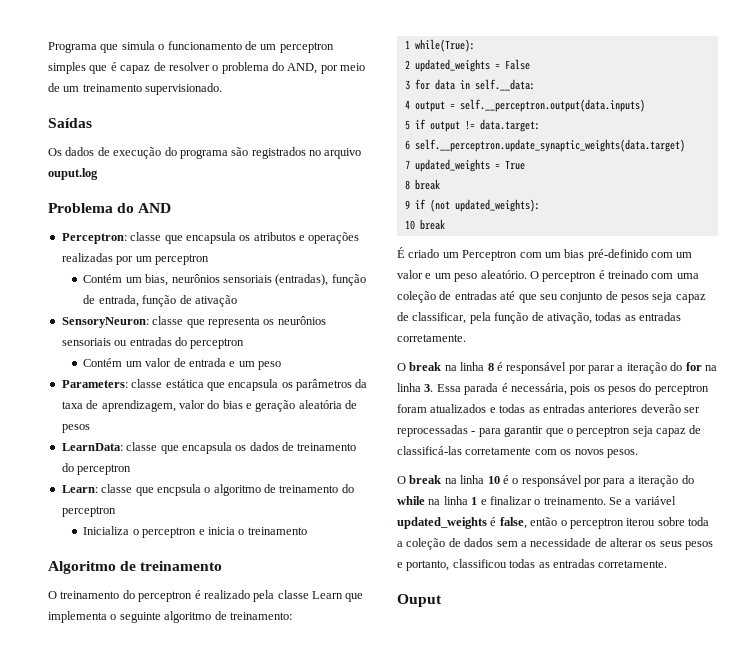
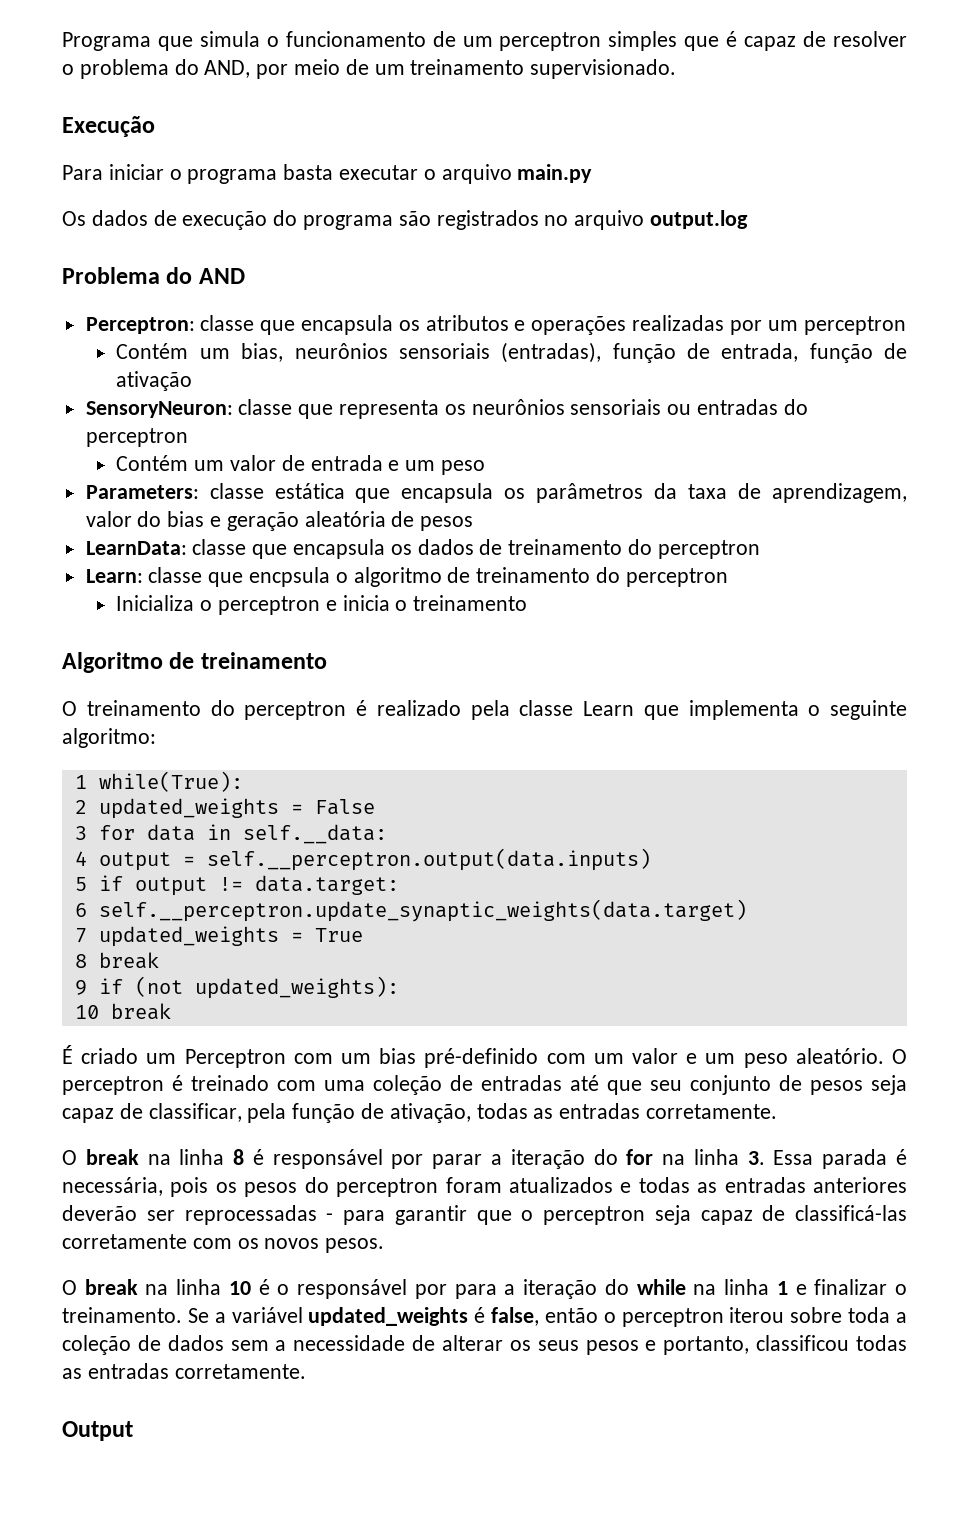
[48,118,92,128] Saídas -> [62,116,155,137] [62,164,593,184] Execução // Para iniciar o programa basta executar o arquivo main.py
[48,168,98,180] ouput.log -> [650,210,749,229] output.log
[164,611,292,623] algoritmo de treinamento: -> [62,728,156,748] algoritmo:
[397,594,442,607] Ouput -> [62,1421,133,1441] Output

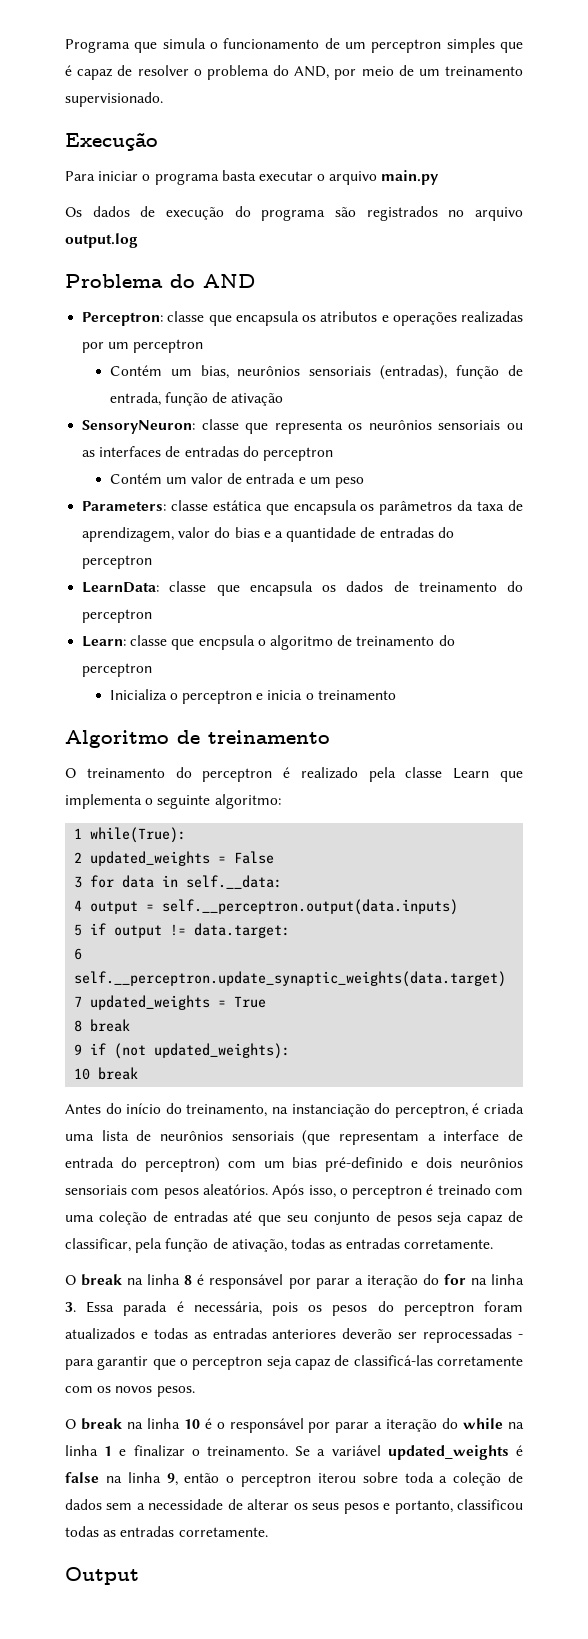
(692, 409) none -> [82,446,181,457] as interfaces de
[226,511,474,531] geração aleatória de pesos -> [274,527,454,542] [82,555,153,569] a quantidade de entradas do perceptron
[62,1045,908,1068] É criado um Perceptron com um bias pré-definido com um valor e um peso aleatório. O -> [65,1103,524,1118] [65,1130,523,1145] [65,1157,523,1172] [65,1184,348,1199] Antes do início do treinamento, na instanciação do perceptron, é criada uma lista de neurônios sensoriais (que representam a interface de entrada do perceptron) com um bias pré-definido e dois neurônios sensoriais com pesos aleatórios. Após isso, o
[454,1284,497,1299] para -> [335,1422,370,1433] parar
[491,1307,540,1326] false, -> [65,1472,178,1486] false na linha 9,

